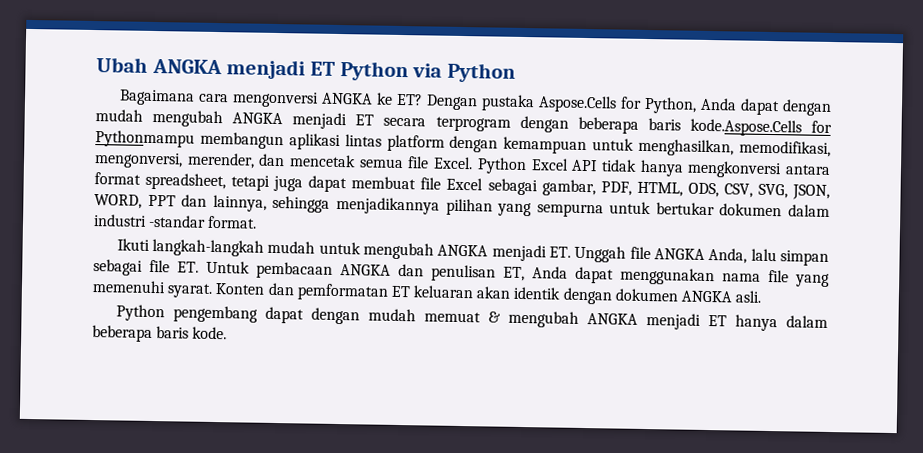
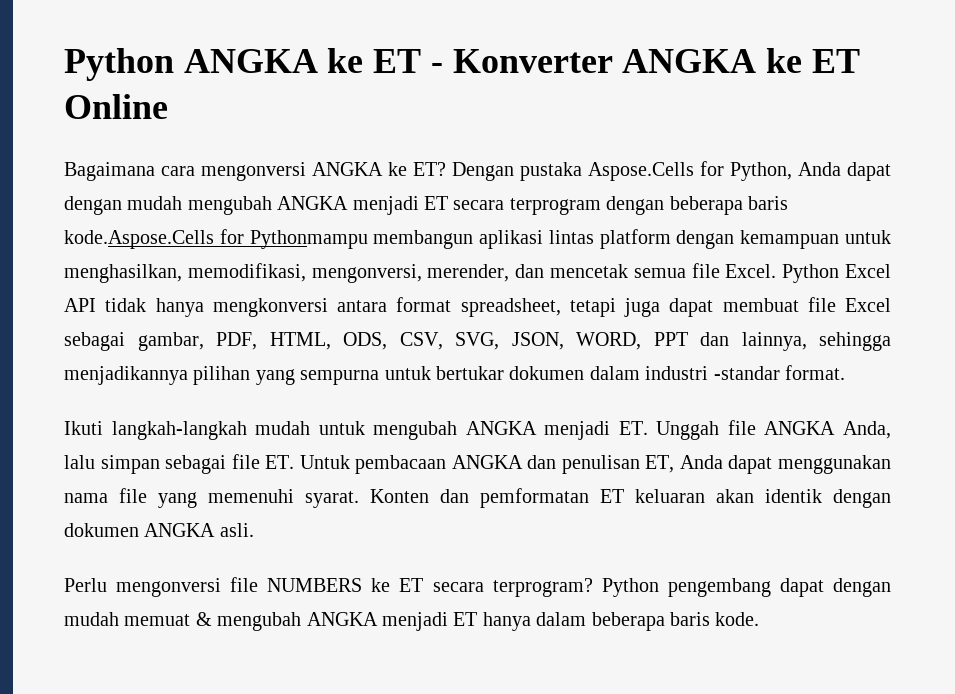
[96,57,517,83] Ubah ANGKA menjadi ET Python via Python -> [64,48,860,81] [64,94,168,119] Python ANGKA ke ET - Konverter ANGKA ke ET Online
(762, 296) none -> [64,577,593,597] Perlu mengonversi file NUMBERS ke ET secara terprogram?

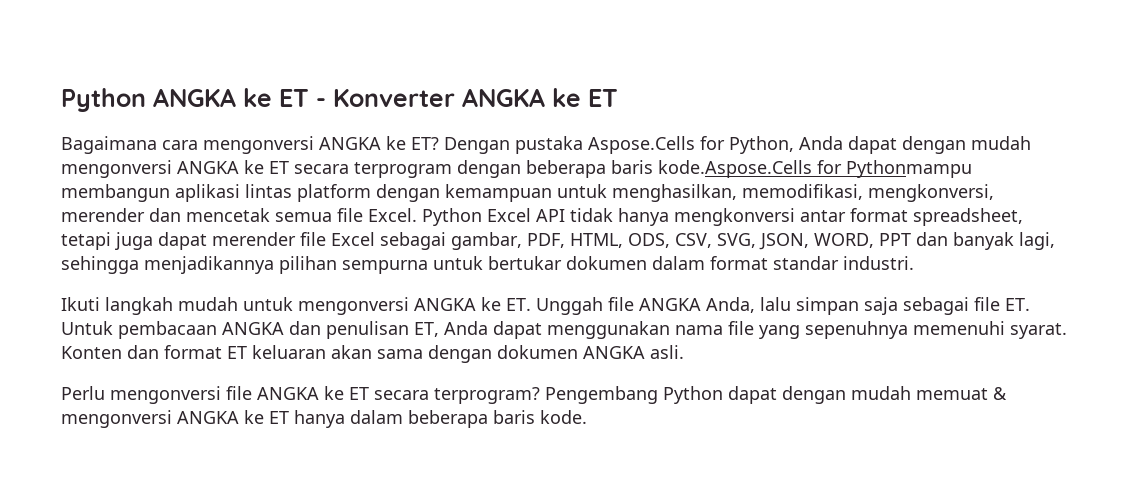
[64,94,168,119] Online -> (618, 98) none
[187,196,419,215] mengubah ANGKA menjadi -> [61,160,264,178] mengonversi ANGKA ke
[311,264,510,283] mengonversi, merender, -> [868,184,994,202] [61,208,145,222] mengkonversi, merender
[337,300,387,312] antara -> [800,210,846,222] antar
[722,298,799,312] membuat -> [212,232,296,246] merender
[741,332,807,351] lainnya, -> [953,232,1055,250] banyak lagi,
[255,369,295,385] yang -> (337, 265) none
[645,365,845,380] industri -standar format. -> [710,256,914,270] format standar industri.
[111,421,247,440] langkah-langkah -> [105,297,173,315] langkah
[373,421,611,440] mengubah ANGKA menjadi -> [298,297,501,315] mengonversi ANGKA ke
(160, 464) none -> [864,297,898,315] saja
(197, 500) none -> [805,321,908,339] sepenuhnya
[480,488,589,508] pemformatan -> [164,345,222,359] format
[765,489,822,503] identik -> [377,349,423,359] sama
[267,578,363,592] NUMBERS -> [257,387,319,400] ANGKA
[601,578,771,597] Python pengembang -> [545,386,723,404] Pengembang Python
[217,612,448,631] mengubah ANGKA menjadi -> [61,410,264,428] mengonversi ANGKA ke

